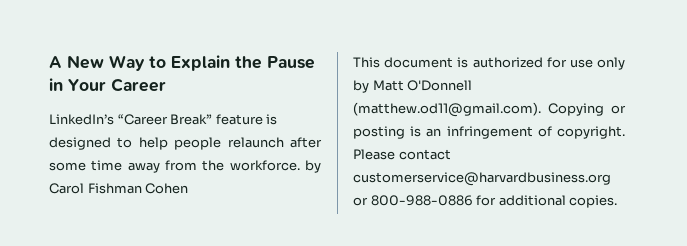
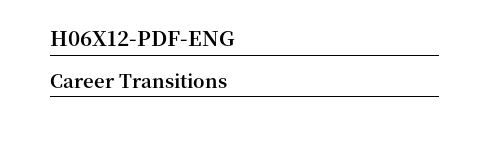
[49,55,315,71] [49,78,166,92] [49,114,278,125] [49,137,322,150] [49,160,321,173] [49,183,189,194] [353,57,625,70] [353,80,473,93] [353,102,626,117] [353,126,625,139] [353,149,451,160] [353,172,611,186] [353,195,618,208] A New Way to Explain the Pause in Your Career // LinkedIn’s “Career Break” feature is designed to help people relaunch after some time away from the workforce. by Carol Fishman Cohen // This document is authorized for use only by Matt O'Donnell (matthew.od11@gmail.com). Copying or posting is an infringement of copyright. Please contact customerservice@harvardbusiness.org or 800-988-0886 for additional copies. -> [50,31,235,46] [50,73,227,88] H06X12-PDF-ENG // Career Transitions

